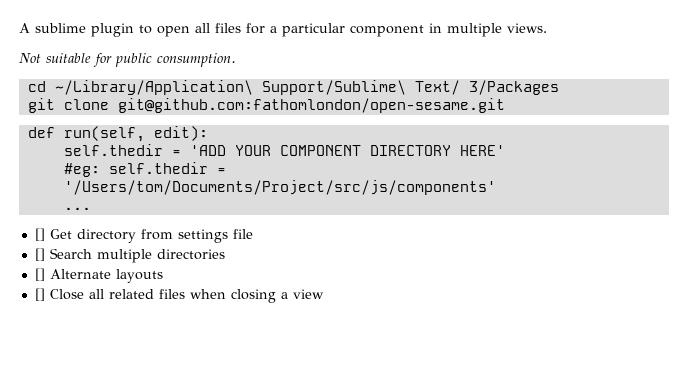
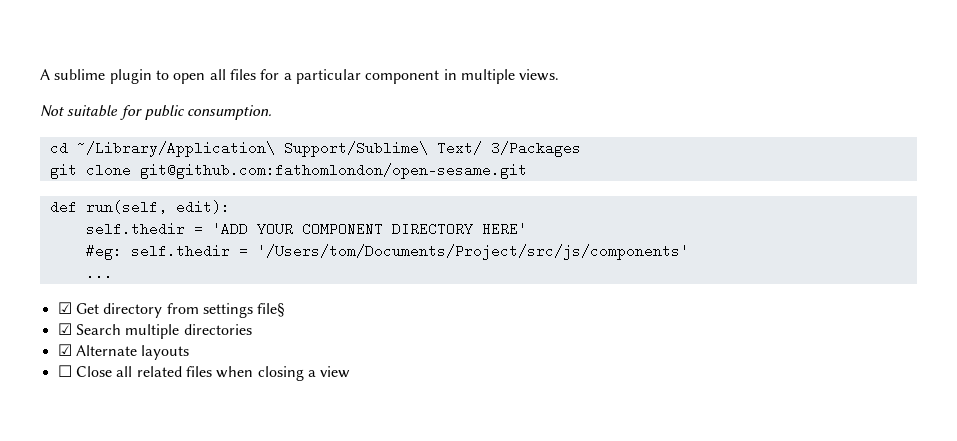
[34,228,45,241] [] -> [57,302,72,314] ☑
[232,229,253,239] [34,248,45,261] file // [] -> [257,303,286,317] [57,323,72,335] file§ // ☑
[34,268,45,281] [] -> [57,344,72,356] ☑
[34,288,45,301] [] -> [57,365,72,377] ☐

